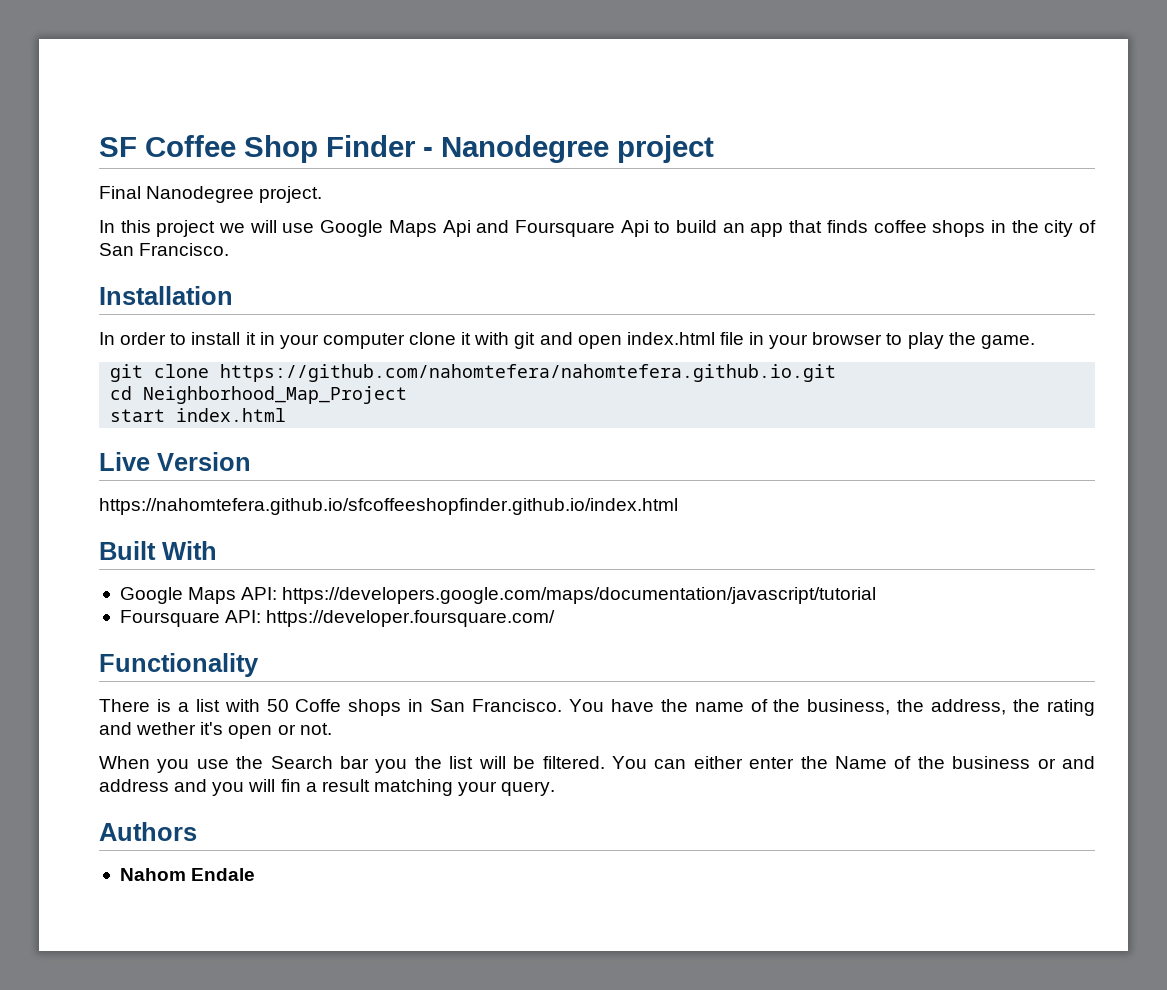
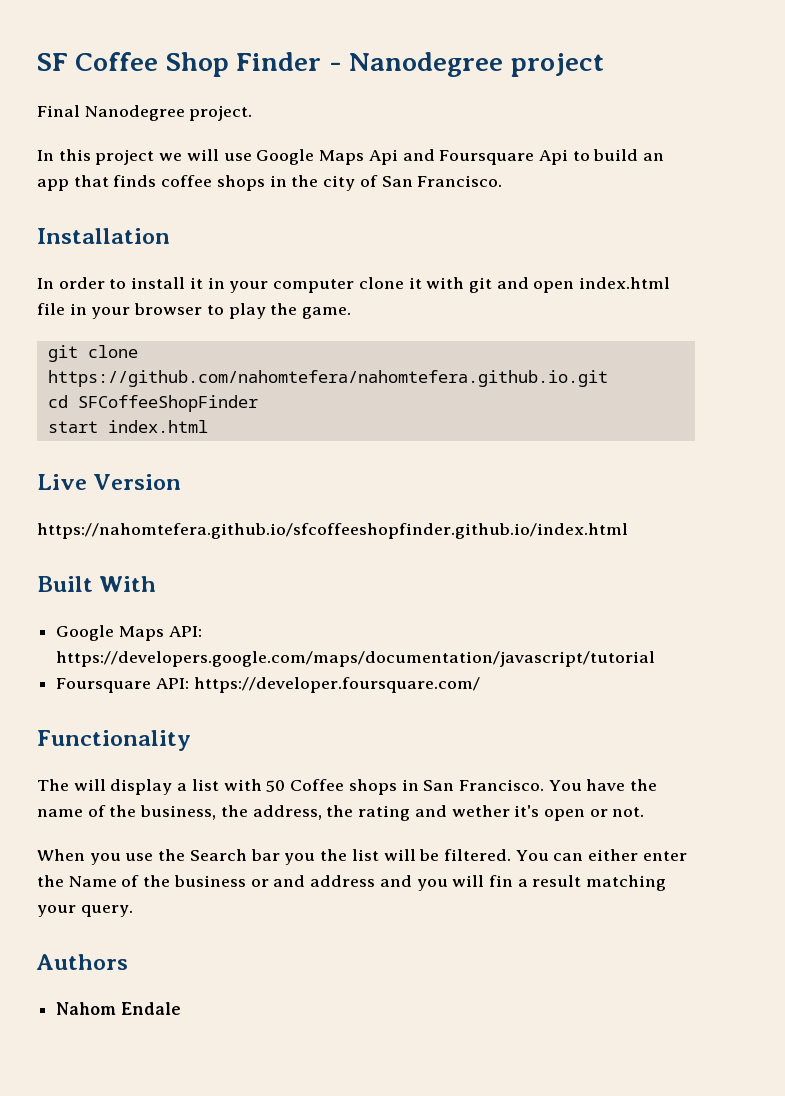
[143,386,408,404] Neighborhood_Map_Project -> [77,395,258,412] SFCoffeeShopFinder
[99,699,171,712] There is -> [37,779,173,795] The will display
[295,699,342,712] Coffe -> [290,779,345,791] Coffee

